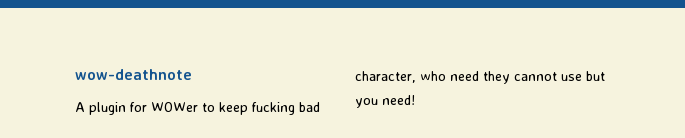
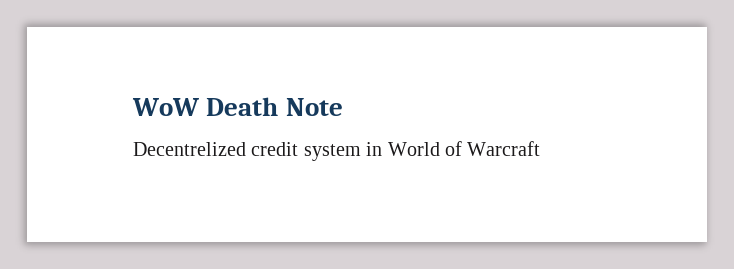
[75,69,192,80] [75,102,320,115] [355,71,605,84] [355,95,415,108] wow-deathnote // A plugin for WOWer to keep fucking bad character, who need they cannot use but you need! -> [132,97,343,116] [133,141,541,161] WoW Death Note // Decentrelized credit system in World of Warcraft

